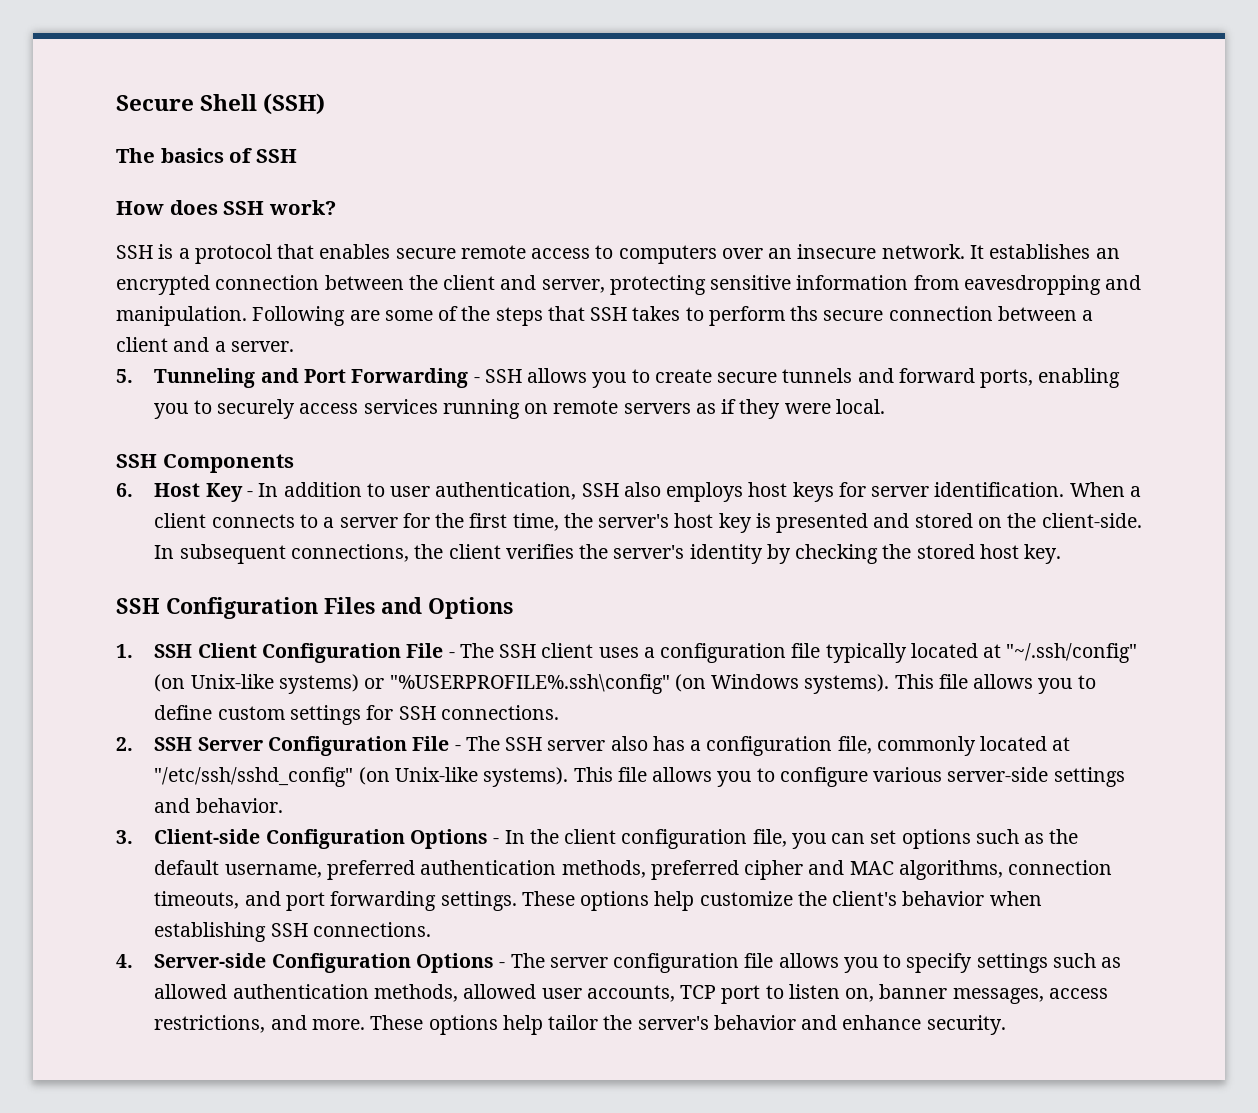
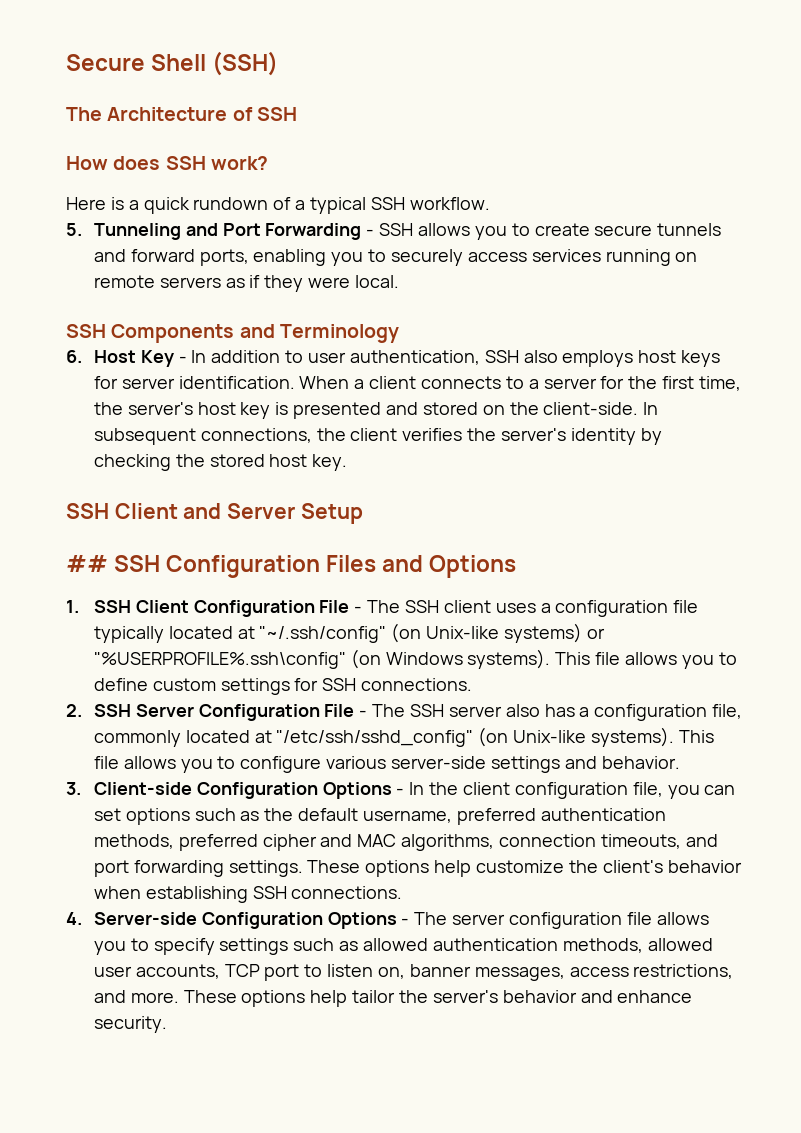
[160,148,224,163] basics -> [107,107,228,121] Architecture
[116,245,153,259] SSH -> [66,197,106,210] Here
[194,244,1120,264] [116,275,1142,295] [116,306,1094,326] [116,337,294,352] protocol that enables secure remote access to computers over an insecure network. It establishes an encrypted connection between the client and server, protecting sensitive information from eavesdropping and manipulation. Following are some of the steps that SSH takes to perform ths secure connection between a client and a server. -> [143,197,490,214] quick rundown of a typical SSH workflow.
(294, 463) none -> [239,324,399,343] and Terminology
(160, 606) none -> [114,503,363,524] [66,555,161,572] Client and Server Setup // ## SSH

